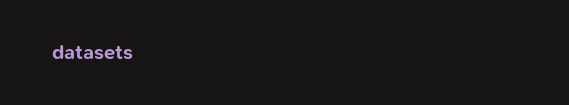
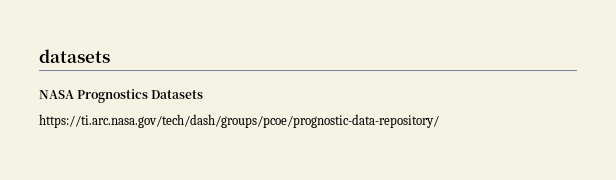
(133, 52) none -> [39,89,204,103] [39,114,439,128] // NASA Prognostics Datasets // https://ti.arc.nasa.gov/tech/dash/groups/pcoe/prognostic-data-repository/

